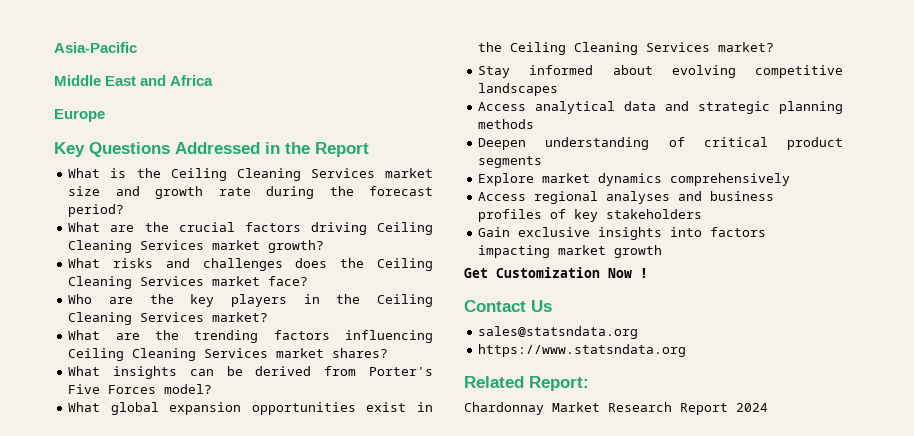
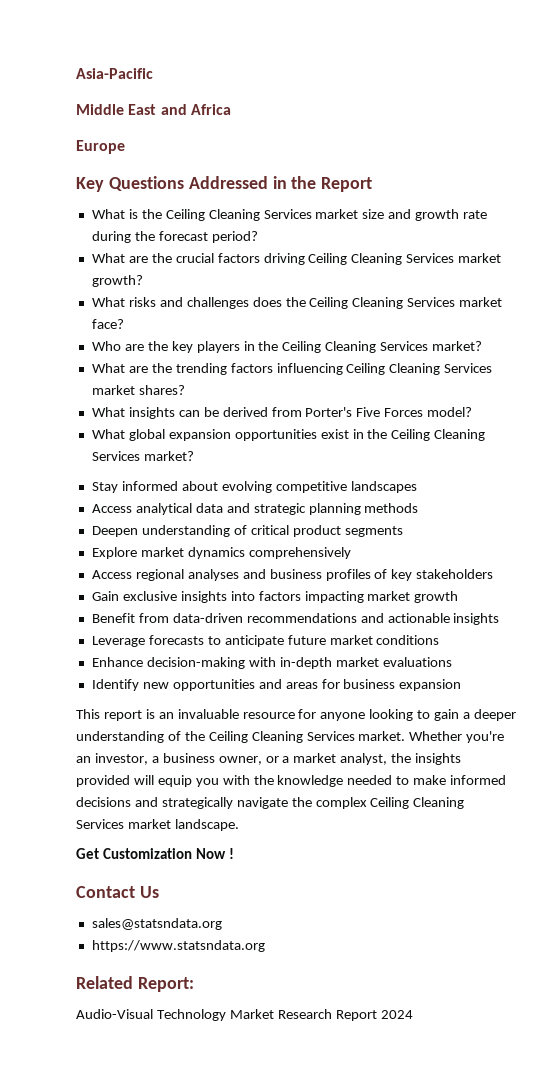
(663, 251) none -> [91,613,500,625] [91,635,440,647] [91,657,452,669] [91,679,462,691] [76,709,516,721] [76,731,505,743] [76,753,462,765] [76,775,507,787] [76,797,465,809] [76,819,239,831] // Benefit from data-driven recommendations and actionable insights // Leverage forecasts to anticipate future market conditions // Enhance decision-making with in-depth market evaluations // Identify new opportunities and areas for business expansion // This report is an invaluable resource for anyone looking to gain a deeper understanding of the Ceiling Cleaning Services market. Whether you're an investor, a business owner, or a market analyst, the insights provided will equip you with the knowledge needed to make informed decisions and strategically navigate the complex Ceiling Cleaning Services market landscape.
[464,402,544,415] Chardonnay -> [76,1009,226,1021] Audio-Visual Technology

